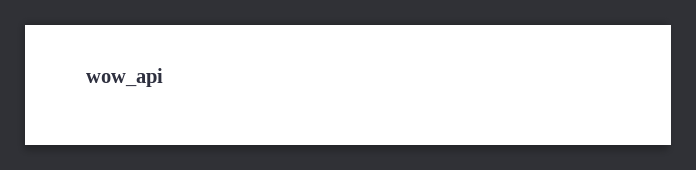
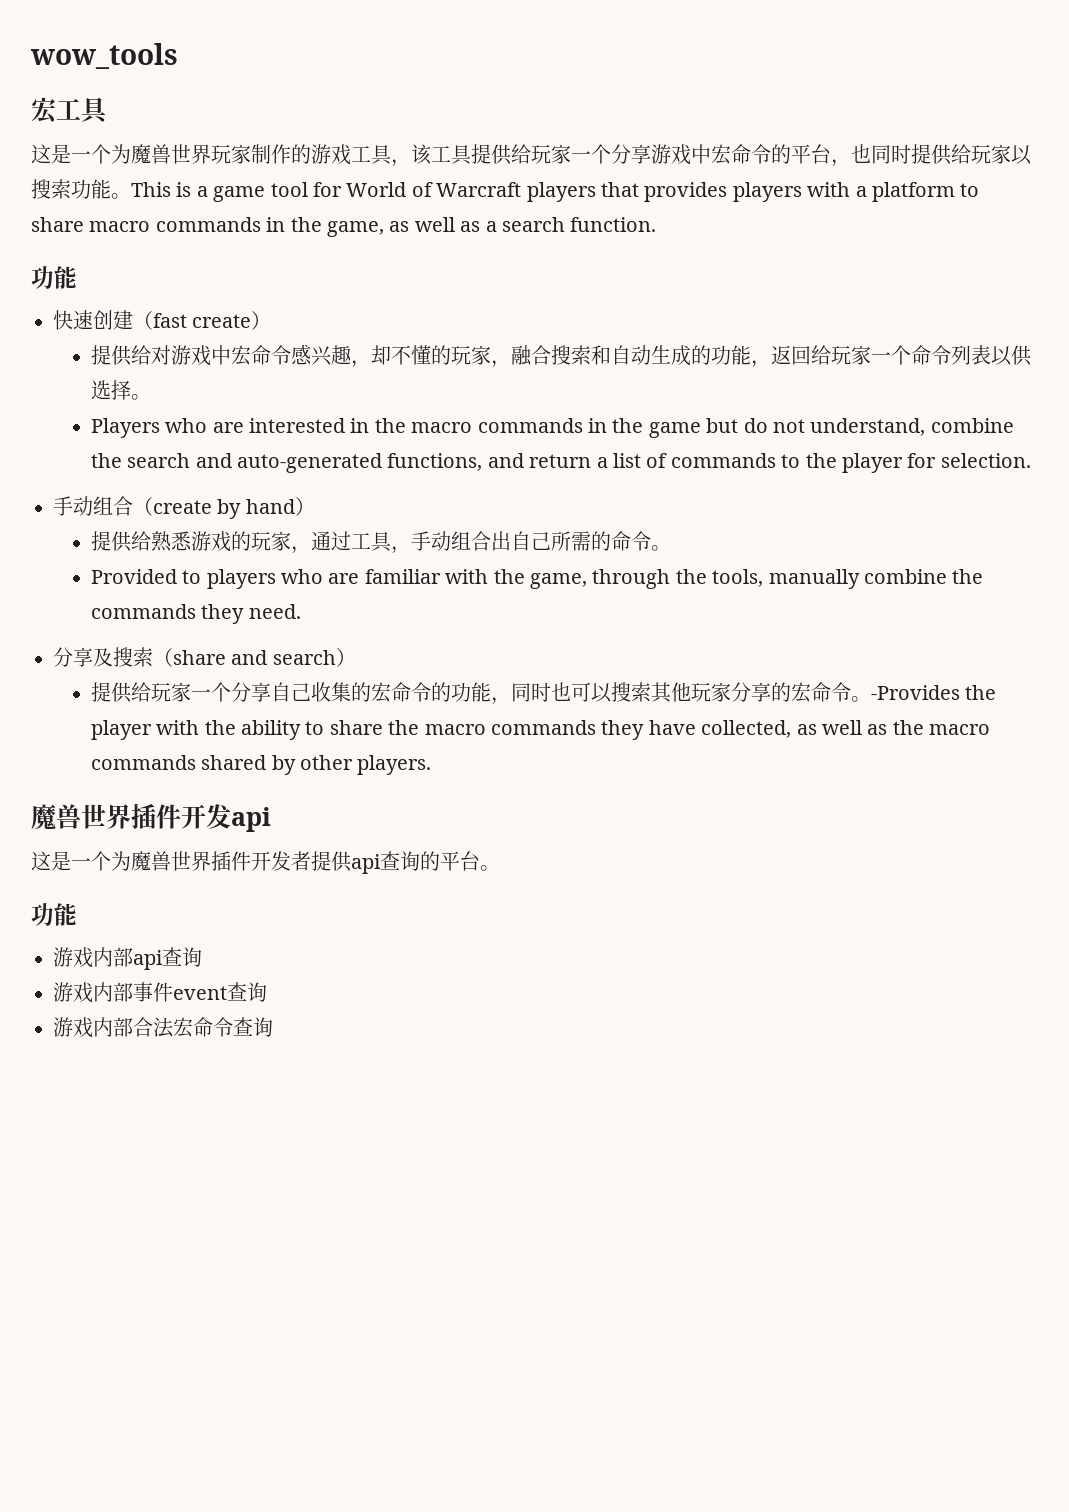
[86,68,163,87] wow_api -> [30,43,178,69] [31,97,109,124] [31,144,1032,167] [31,179,980,202] [31,217,657,237] [31,266,77,289] [53,310,272,330] [90,344,1032,368] [90,380,151,400] [90,418,1014,438] [90,453,1031,473] [53,496,315,519] [90,531,671,554] [90,569,984,589] [90,604,301,624] [53,647,356,667] [90,682,997,705] [90,720,991,740] [90,755,432,775] [31,804,271,832] [31,851,500,874] [31,903,77,926] [53,947,202,970] [53,982,267,1003] [53,1017,273,1038] wow_tools // 宏工具 // 这是一个为魔兽世界玩家制作的游戏工具，该工具提供给玩家一个分享游戏中宏命令的平台，也同时提供给玩家以搜索功能。This is a game tool for World of Warcraft players that provides players with a platform to share macro commands in the game, as well as a search function. // 功能 // 快速创建（fast create） // 提供给对游戏中宏命令感兴趣，却不懂的玩家，融合搜索和自动生成的功能，返回给玩家一个命令列表以供选择。 // Players who are interested in the macro commands in the game but do not understand, combine the search and auto-generated functions, and return a list of commands to the player for selection. // 手动组合（create by hand） // 提供给熟悉游戏的玩家，通过工具，手动组合出自己所需的命令。 // Provided to players who are familiar with the game, through the tools, manually combine the commands they need. // 分享及搜索（share and search） // 提供给玩家一个分享自己收集的宏命令的功能，同时也可以搜索其他玩家分享的宏命令。-Provides the player with the ability to share the macro commands they have collected, as well as the macro commands shared by other players. // 魔兽世界插件开发api // 这是一个为魔兽世界插件开发者提供api查询的平台。 // 功能 // 游戏内部api查询 // 游戏内部事件event查询 // 游戏内部合法宏命令查询

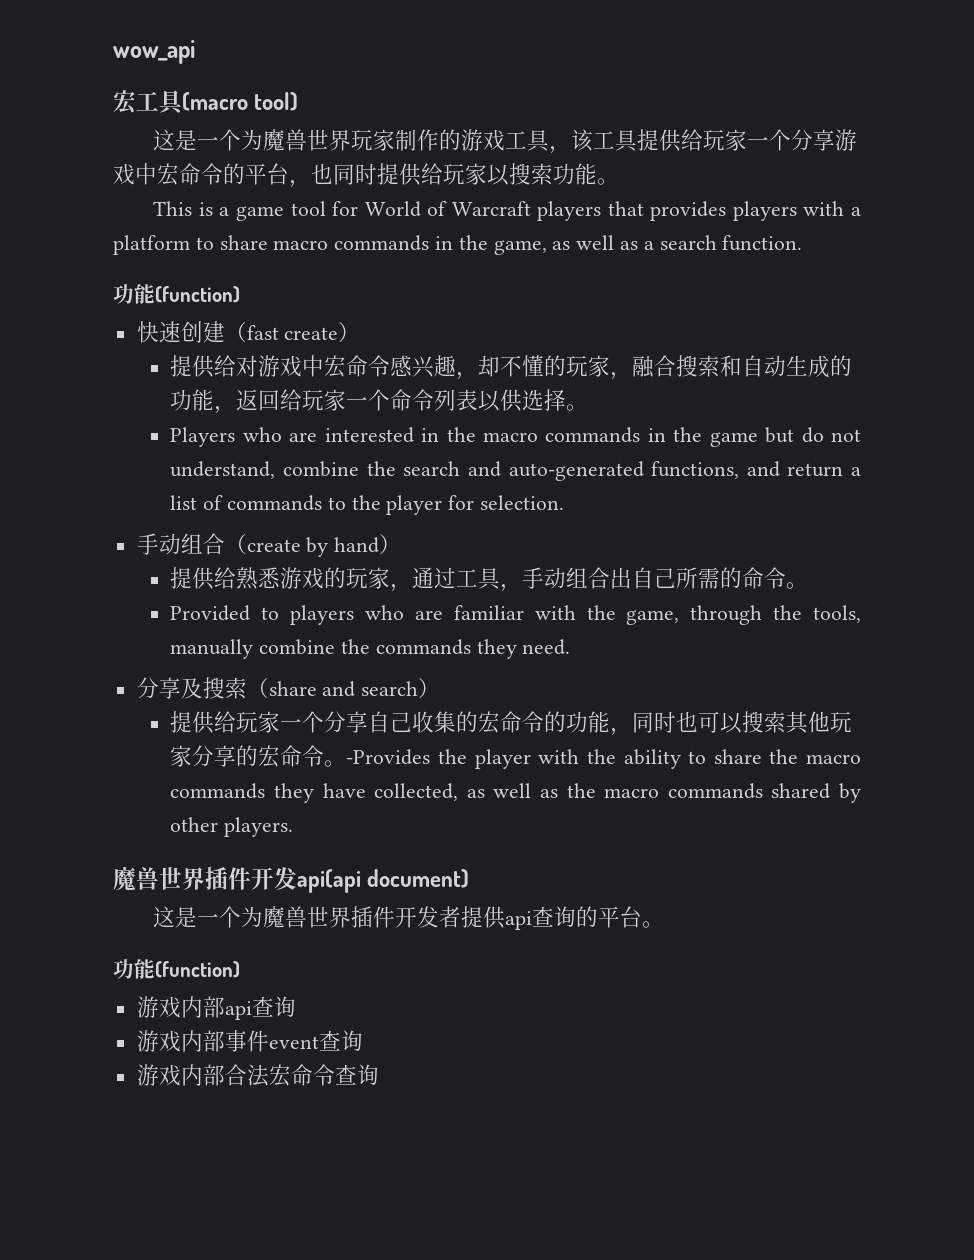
[30,43,178,69] wow_tools -> [113,40,196,64] wow_api
(109, 110) none -> [182,92,299,111] (macro tool)
(131, 196) none -> (619, 181) //
(77, 277) none -> [155,286,240,303] (function)
[231,807,271,832] api -> [297,869,470,893] api(api document)
(77, 914) none -> [155,961,240,978] (function)

